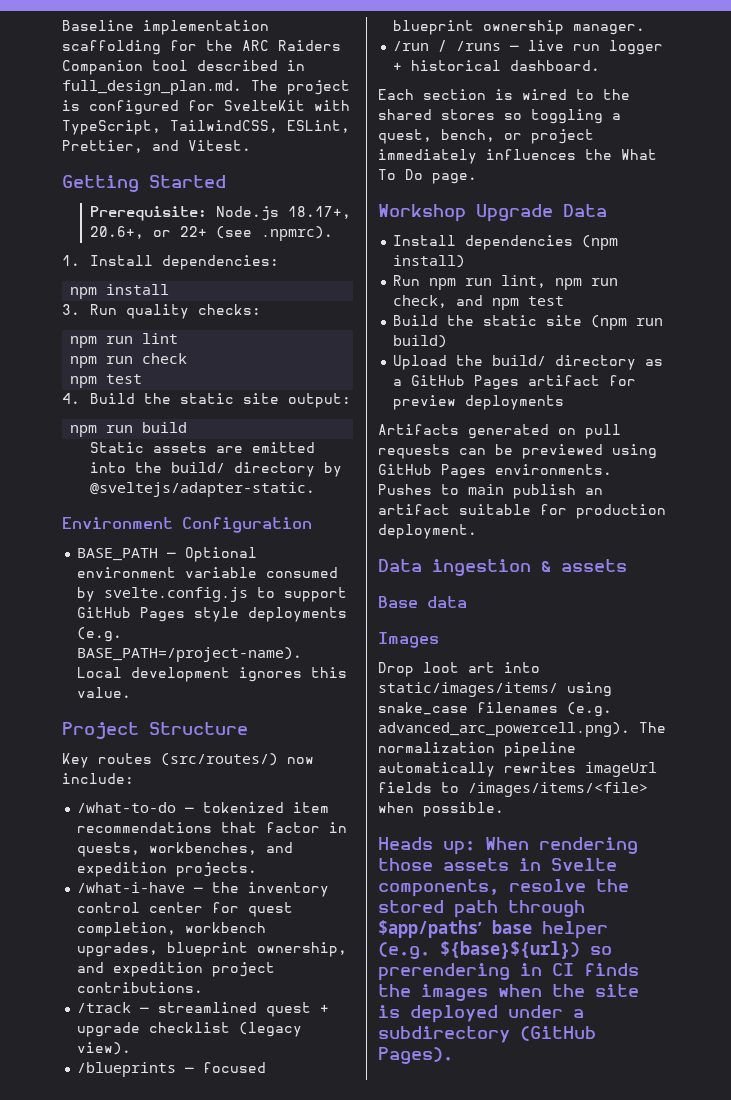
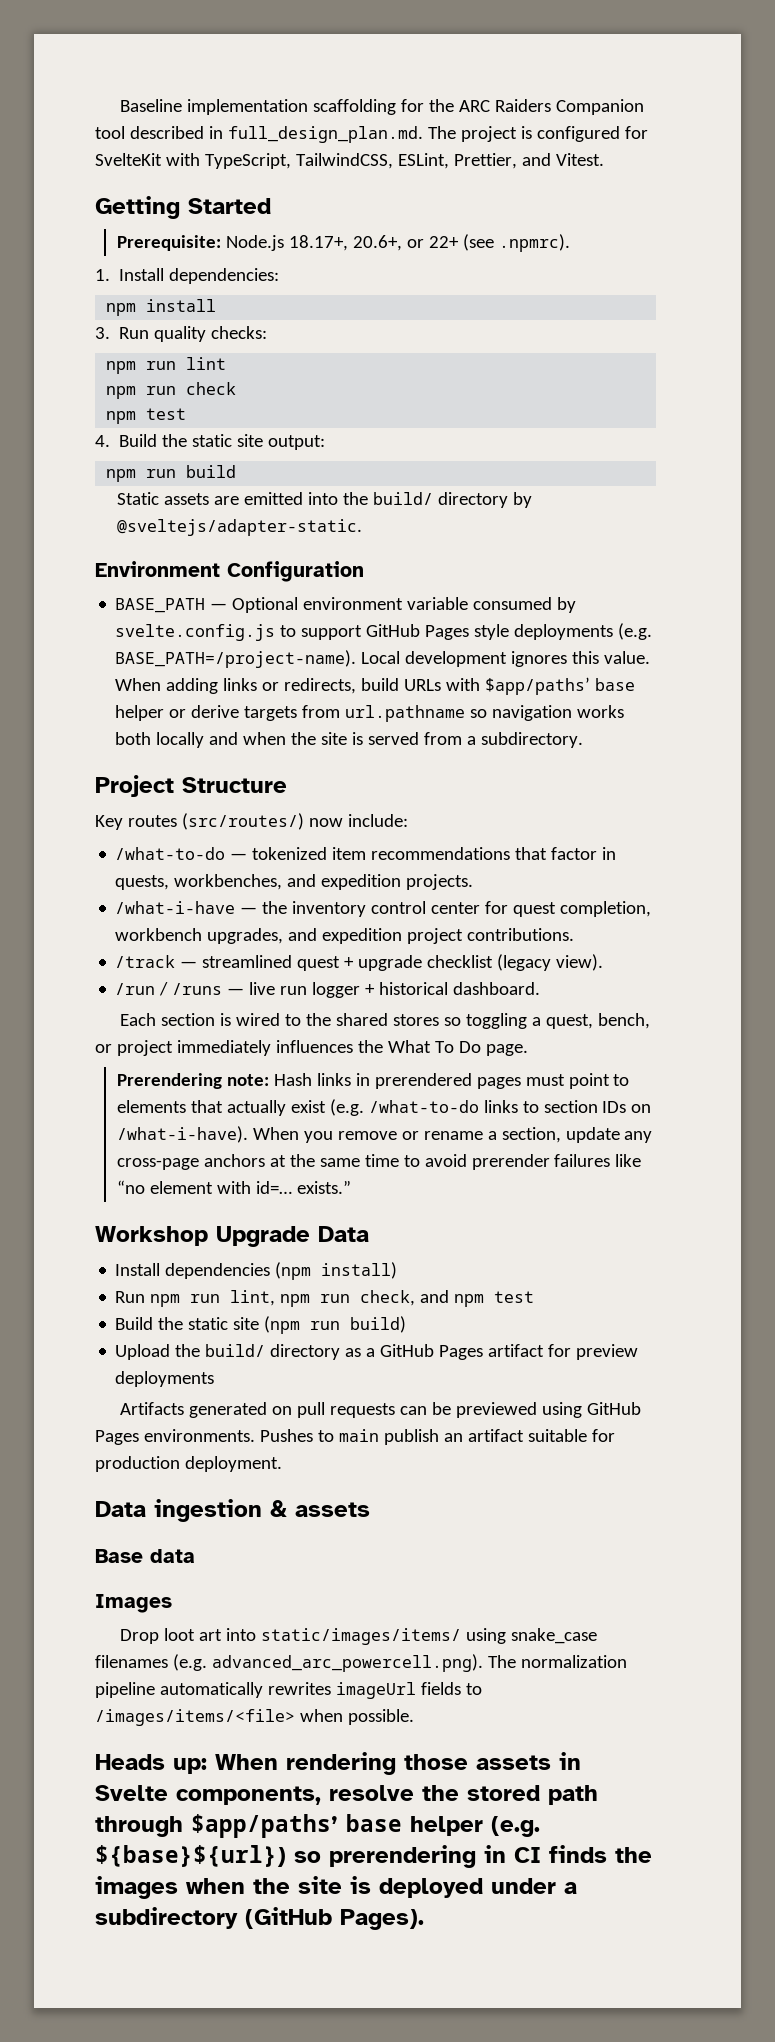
(132, 692) none -> [115,677,636,695] [115,705,625,722] [115,732,584,748] When adding links or redirects, build URLs with $app/paths’ base helper or derive targets from url.pathname so navigation works both locally and when the site is served from a subdirectory.
[167,942,348,957] blueprint ownership, -> (284, 936) none
[77,1062,267,1077] [393,20,646,35] // /blueprints — focused blueprint ownership manager. -> (604, 962) none
(477, 178) none -> [116,1073,630,1089] [116,1099,652,1116] [116,1126,653,1143] [116,1154,642,1170] [116,1180,351,1194] // Prerendering note: Hash links in prerendered pages must point to elements that actually exist (e.g. /what-to-do links to section IDs on /what-i-have). When you remove or rename a section, update any cross-page anchors at the same time to avoid prerender failures like “no element with id=… exists.”

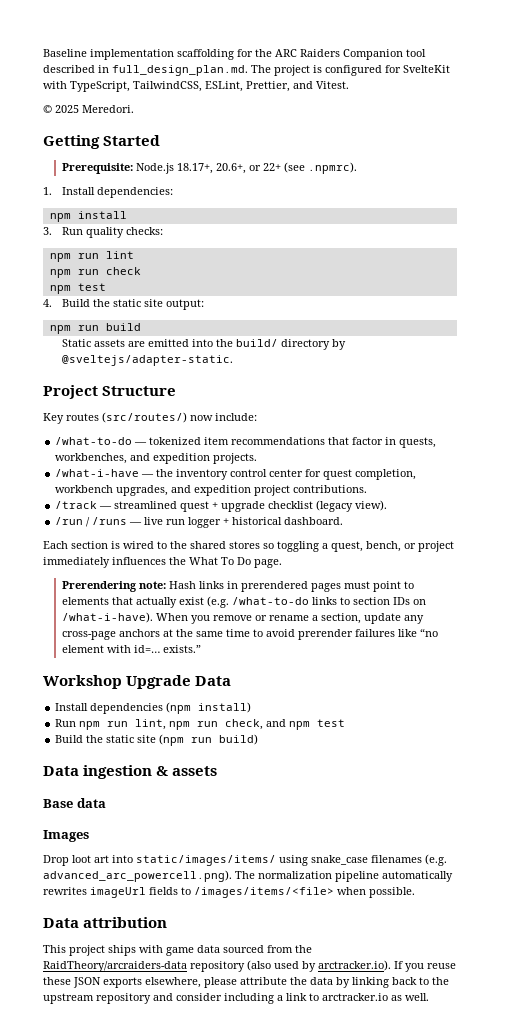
(604, 159) none -> [43,105,134,113] // © 2025 Meredori.
[95,561,364,582] [115,597,577,613] [115,623,653,641] [115,650,651,668] [115,677,636,695] [115,705,625,722] [115,732,584,748] // Environment Configuration // BASE_PATH — Optional environment variable consumed by svelte.config.js to support GitHub Pages style deployments (e.g. BASE_PATH=/project-name). Local development ignores this value. When adding links or redirects, build URLs with $app/paths’ base helper or derive targets from url.pathname so navigation works both locally and when the site is served from a subdirectory. -> (233, 360) none
[115,1344,639,1360] [115,1371,215,1387] [120,1402,642,1418] [95,1429,615,1445] [95,1456,282,1472] // Upload the build/ directory as a GitHub Pages artifact for preview deployments // Artifacts generated on pull requests can be previewed using GitHub Pages environments. Pushes to main publish an artifact suitable for production deployment. -> (259, 739) none
[95,1752,581,1775] [95,1785,598,1805] [95,1814,540,1838] [95,1845,652,1868] [95,1876,577,1899] [95,1907,424,1930] Heads up: When rendering those assets in Svelte components, resolve the stored path through $app/paths’ base helper (e.g. ${base}${url}) so prerendering in CI finds the images when the site is deployed under a subdirectory (GitHub Pages). -> [43,917,168,928] [43,945,312,956] [43,960,456,972] [43,977,449,988] [43,993,429,1004] Data attribution // This project ships with game data sourced from the RaidTheory/arcraiders-data repository (also used by arctracker.io). If you reuse these JSON exports elsewhere, please attribute the data by linking back to the upstream repository and consider including a link to arctracker.io as well.

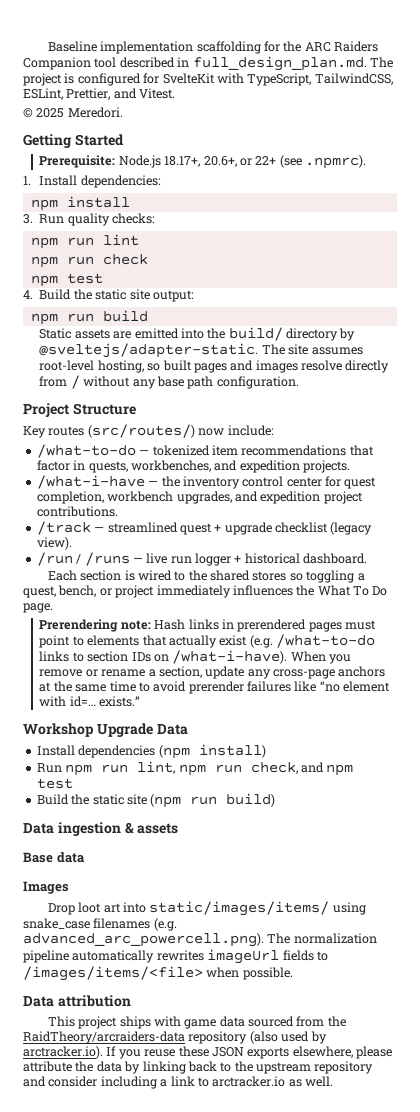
(233, 360) none -> [261,344,363,355] [39,360,390,373] [39,375,299,389] The site assumes root-level hosting, so built pages and images resolve directly from / without any base path configuration.

